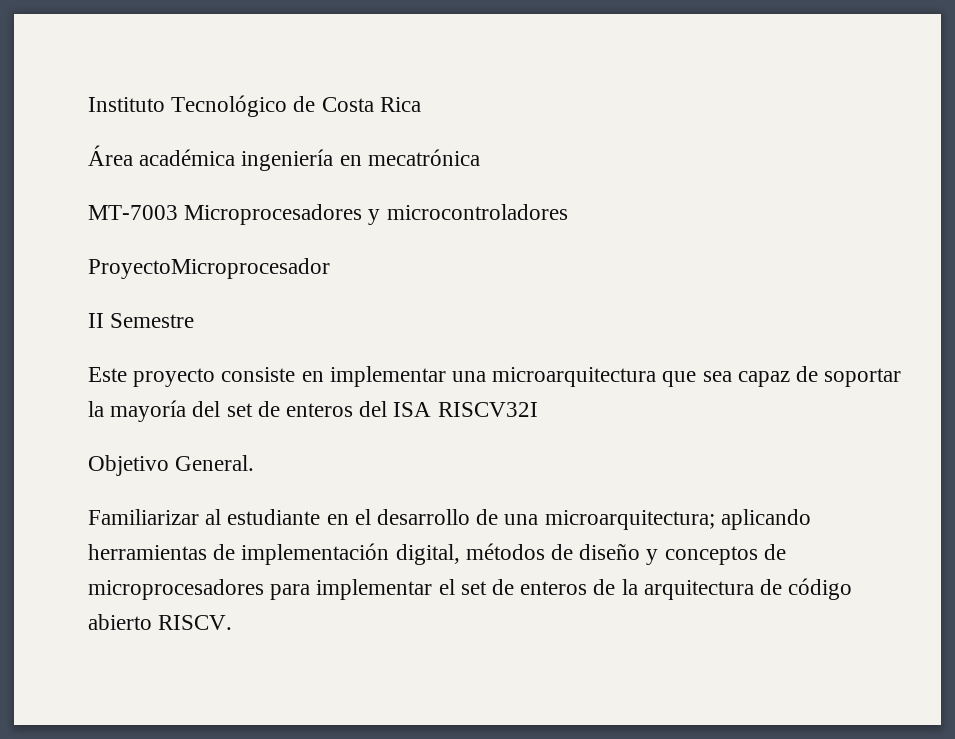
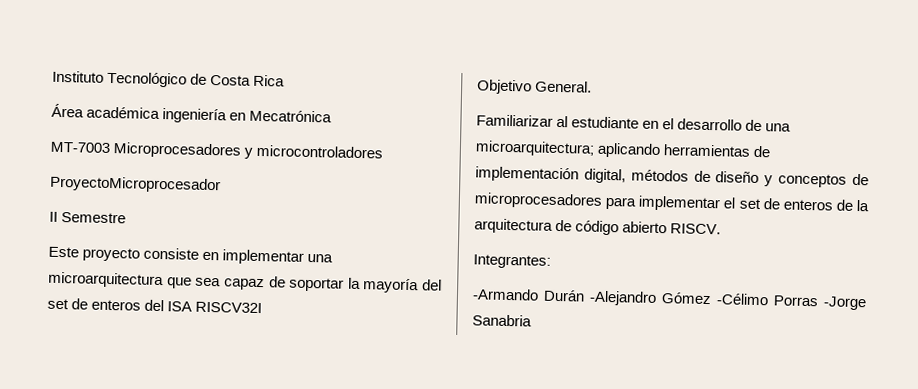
[367,149,480,166] mecatrónica -> [249,109,333,123] Mecatrónica
(233, 622) none -> [473,254,551,269] [472,288,867,311] [472,314,532,327] // Integrantes: // -Armando Durán -Alejandro Gómez -Célimo Porras -Jorge Sanabria

